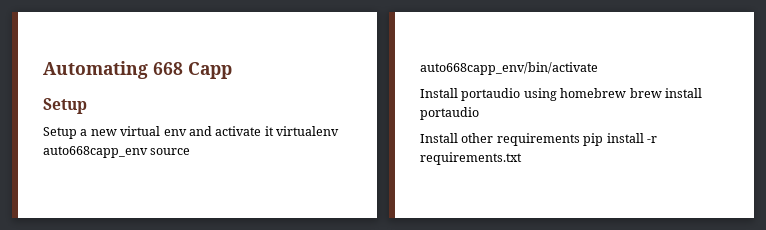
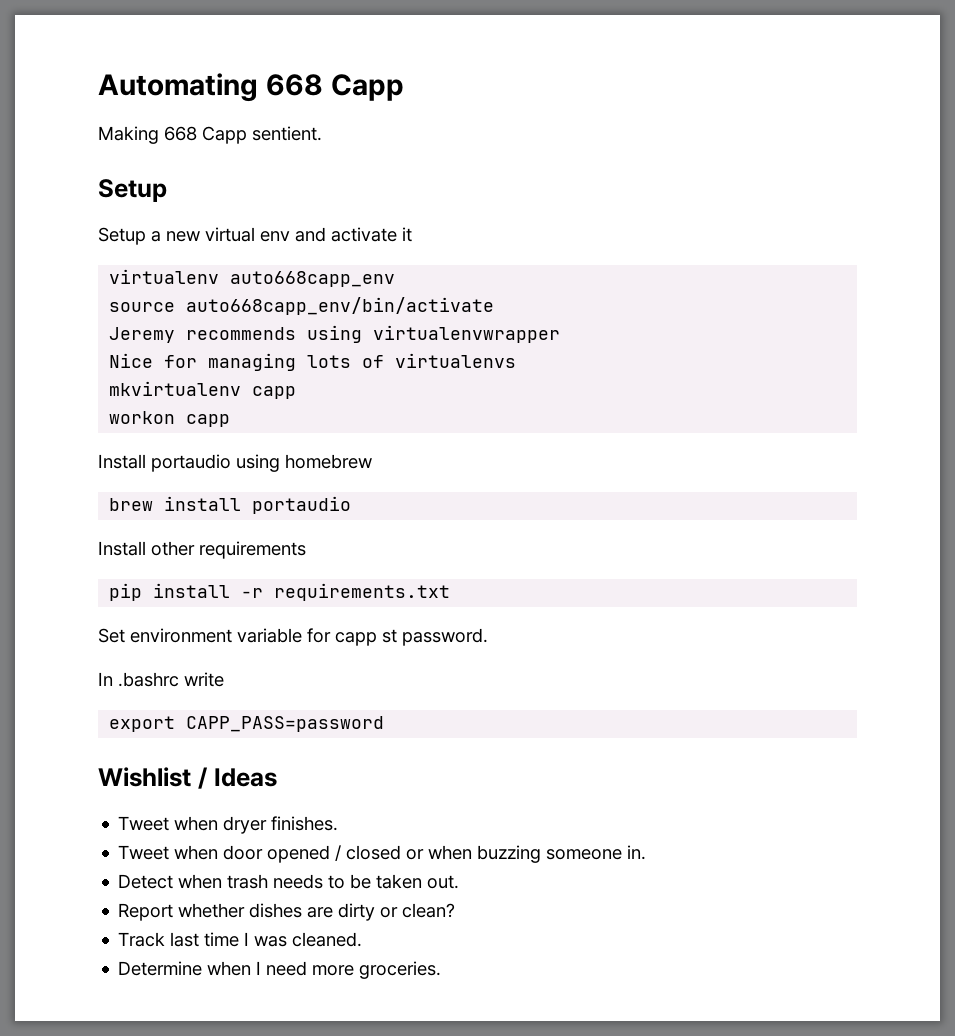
(232, 70) none -> [98,126,322,144] // Making 668 Capp sentient.
(274, 131) none -> (412, 234) //
(148, 152) none -> (396, 279) //
(598, 68) none -> [109,325,561,343] [109,353,517,371] [109,381,297,399] [109,411,231,427] // Jeremy recommends using virtualenvwrapper // Nice for managing lots of virtualenvs // mkvirtualenv capp // workon capp
(627, 93) none -> (372, 461) //
(580, 139) none -> (306, 550) //
(522, 158) none -> [98,628,488,646] [98,672,224,687] [109,716,385,732] [98,767,277,789] [118,816,339,834] [118,845,647,863] [118,874,460,889] [118,903,456,921] [118,932,363,947] [118,961,442,979] // Set environment variable for capp st password. // In .bashrc write // export CAPP_PASS=password // Wishlist / Ideas // Tweet when dryer finishes. // Tweet when door opened / closed or when buzzing someone in. // Detect when trash needs to be taken out. // Report whether dishes are dirty or clean? // Track last time I was cleaned. // Determine when I need more groceries.

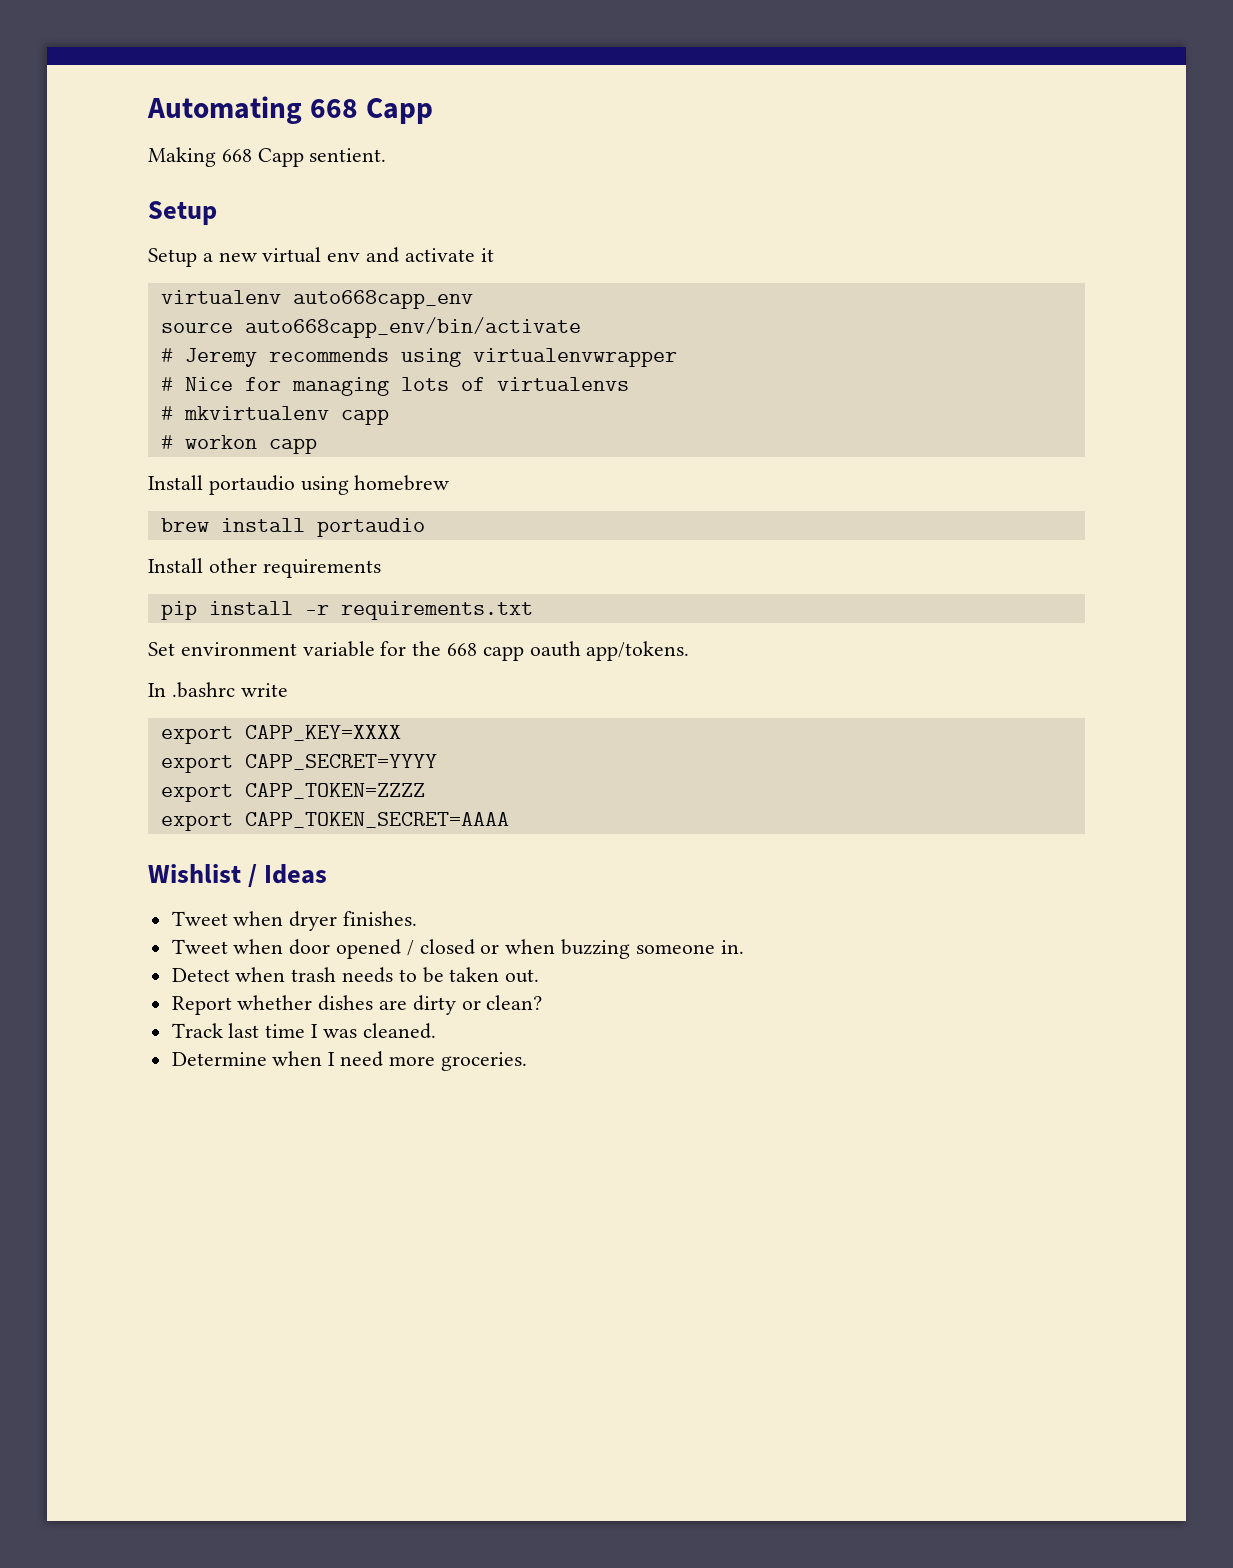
(495, 306) none -> [160,348,173,362] #
(561, 334) none -> [160,377,173,391] #
(517, 360) none -> [160,406,173,420] #
(297, 392) none -> [160,435,173,449] #
[335,628,488,646] capp st password. -> [412,641,690,661] the 668 capp oauth app/tokens.
[186,716,385,732] CAPP_PASS=password -> [244,725,401,741] [160,754,437,773] [160,783,425,802] [160,812,509,831] CAPP_KEY=XXXX // export CAPP_SECRET=YYYY // export CAPP_TOKEN=ZZZZ // export CAPP_TOKEN_SECRET=AAAA

